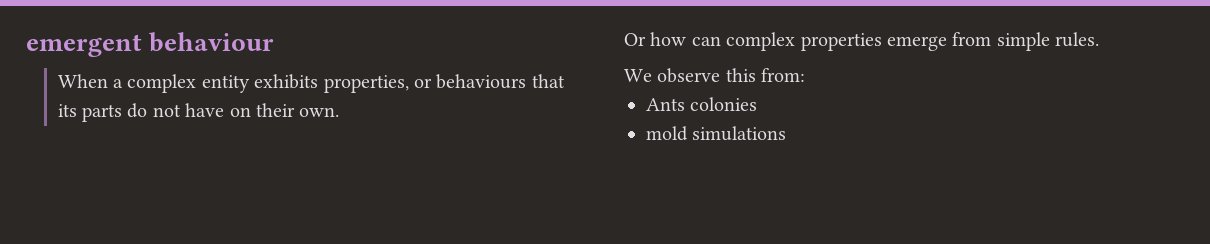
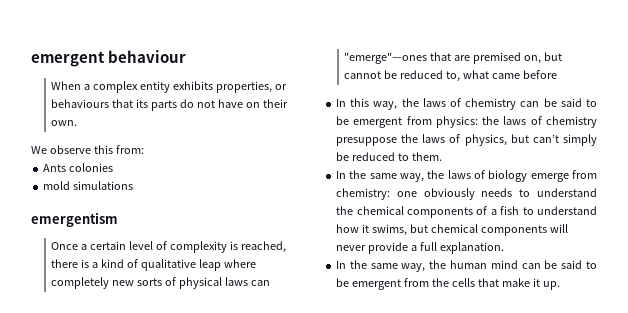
[624,32,1100,51] // Or how can complex properties emerge from simple rules. -> (78, 123) none
(787, 133) none -> [31,212,118,227] [51,241,287,253] [51,259,257,271] [51,277,271,289] [344,52,563,64] [344,70,558,82] [336,98,597,110] [336,116,597,128] [336,134,597,146] [336,152,443,161] [336,170,597,182] [336,188,597,200] [336,206,597,218] [336,224,568,236] [336,242,504,254] [336,260,597,272] [336,278,560,290] // emergentism // Once a certain level of complexity is reached, there is a kind of qualitative leap where completely new sorts of physical laws can "emerge"—ones that are premised on, but cannot be reduced to, what came before // In this way, the laws of chemistry can be said to be emergent from physics: the laws of chemistry presuppose the laws of physics, but can’t simply be reduced to them. // In the same way, the laws of biology emerge from chemistry: one obviously needs to understand the chemical components of a fish to understand how it swims, but chemical components will never provide a full explanation. // In the same way, the human mind can be said to be emergent from the cells that make it up.

